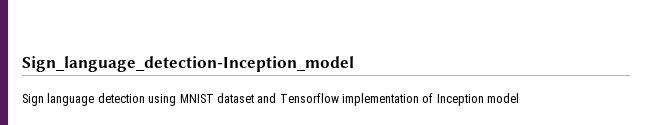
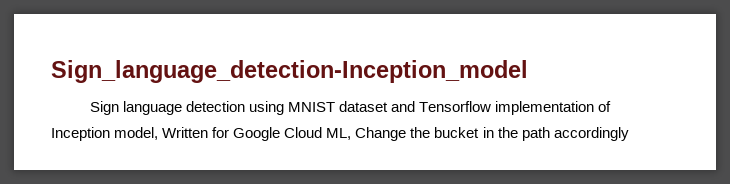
[487,93,520,103] model -> [114,127,629,141] model, Written for Google Cloud ML, Change the bucket in the path accordingly

